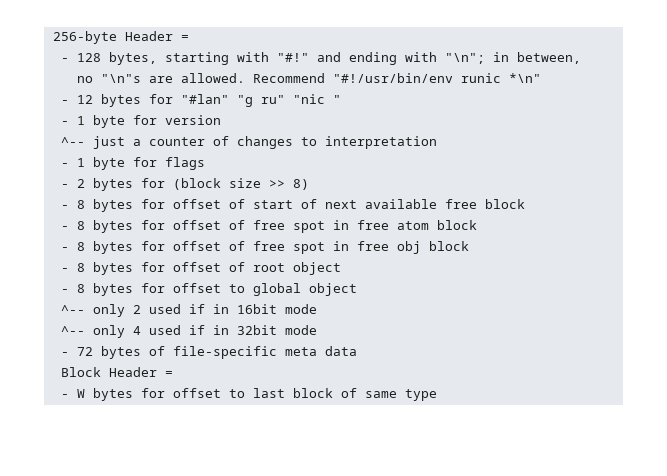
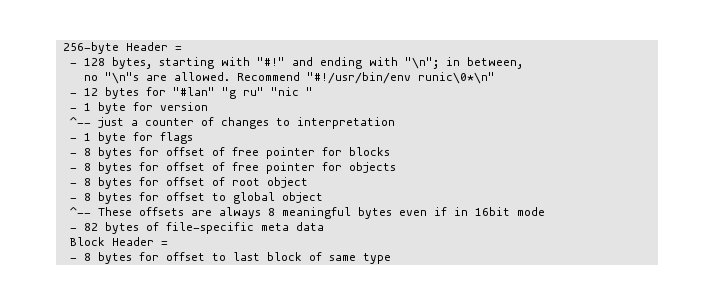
[460,73,541,83] runic *\n" -> [417,72,495,84] runic\0*\n"
[60,178,309,191] [60,199,525,212] [60,220,477,233] [60,241,469,254] // - 2 bytes for (block size >> 8) // - 8 bytes for offset of start of next available free block // - 8 bytes for offset of free spot in free atom block // - 8 bytes for offset of free spot in free obj block -> [69,147,390,159] [69,162,396,174] // - 8 bytes for offset of free pointer for blocks // - 8 bytes for offset of free pointer for objects
[92,304,317,317] [60,325,277,338] only 2 used if in 16bit mode // ^-- only 4 used if in 32bit -> [97,207,510,219] These offsets are always 8 meaningful bytes even if in 16bit
[76,347,93,356] 72 -> [83,223,98,231] 82
[76,389,85,398] W -> [83,253,91,261] 8

